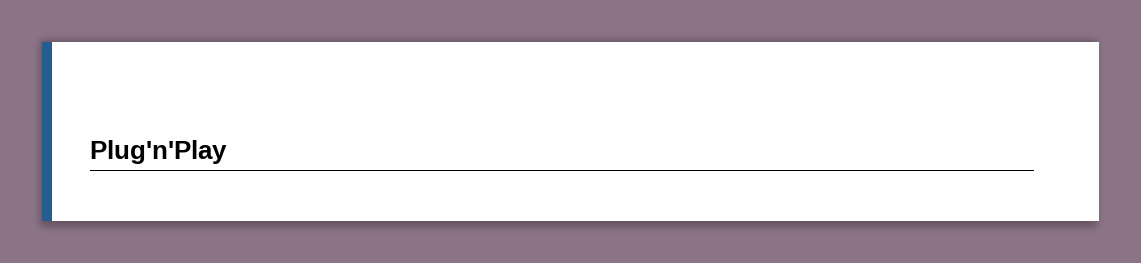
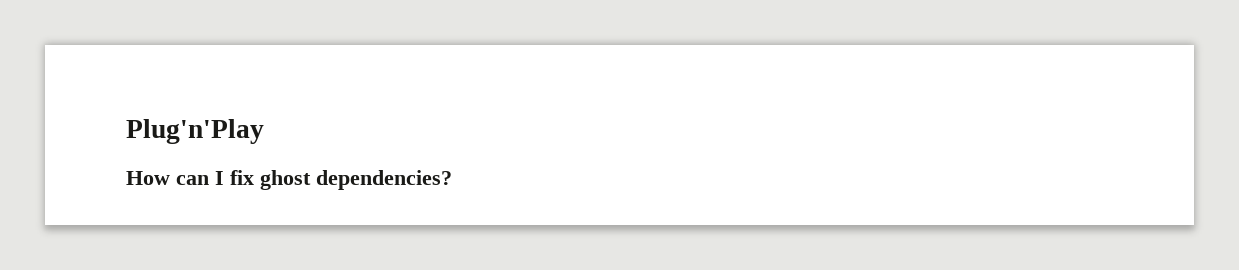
(227, 152) none -> [126,170,452,190] // How can I fix ghost dependencies?

